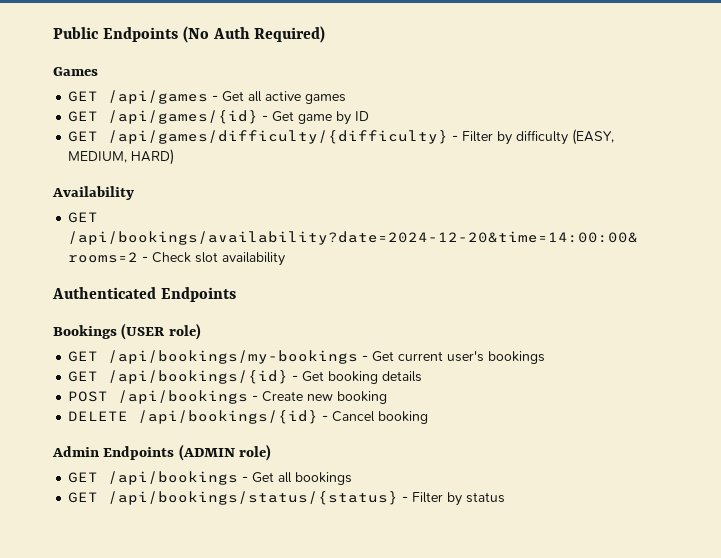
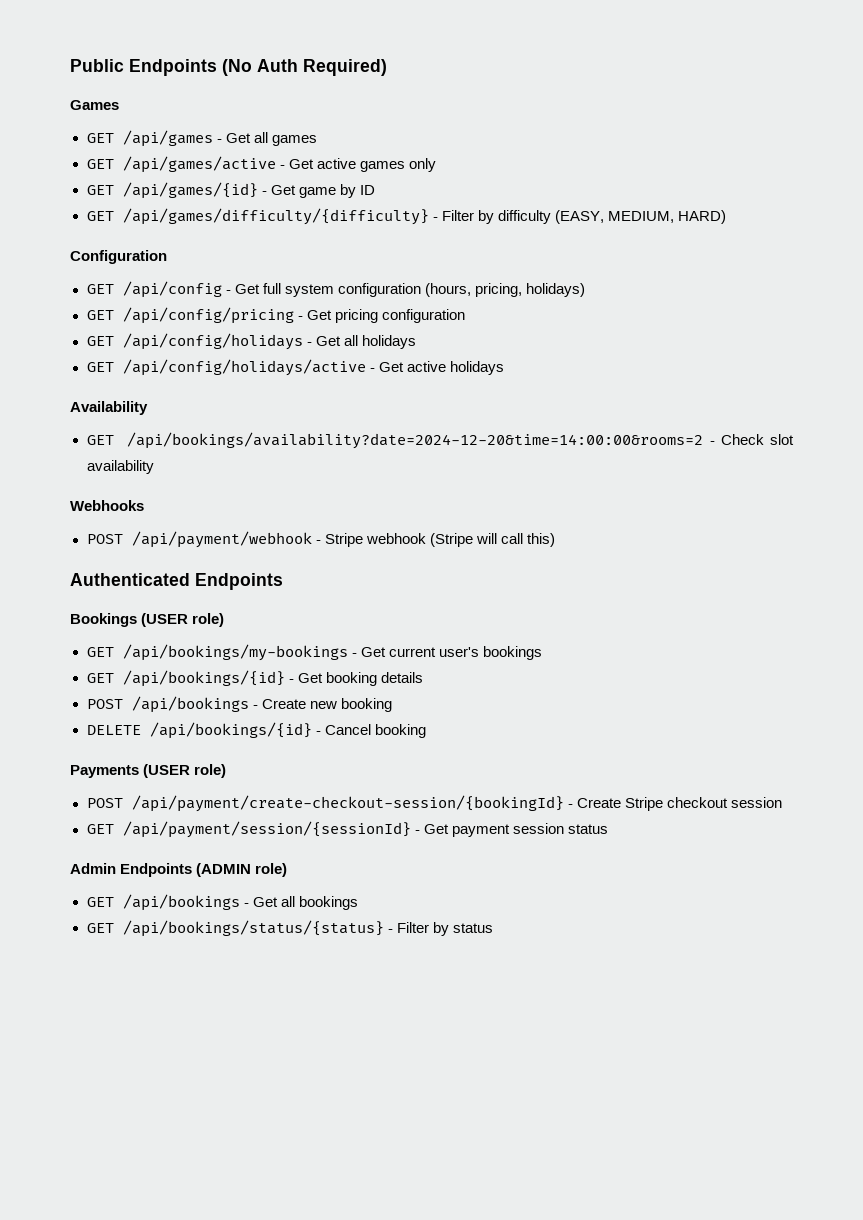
(263, 96) none -> [271,135,317,146] [86,156,314,173] games // GET /api/games/active - Get
(347, 99) none -> [408,158,436,172] only
(175, 157) none -> [70,250,167,264] [86,281,585,298] [86,307,465,324] [86,333,416,350] [86,359,504,376] // Configuration // GET /api/config - Get full system configuration (hours, pricing, holidays) // GET /api/config/pricing - Get pricing configuration // GET /api/config/holidays - Get all holidays // GET /api/config/holidays/active - Get active holidays
(286, 259) none -> [70,500,144,511] [86,531,555,548] // Webhooks // POST /api/payment/webhook - Stripe webhook (Stripe will call this)
(429, 417) none -> [70,764,227,778] [86,795,782,812] [86,821,608,838] // Payments (USER role) // POST /api/payment/create-checkout-session/{bookingId} - Create Stripe checkout session // GET /api/payment/session/{sessionId} - Get payment session status

